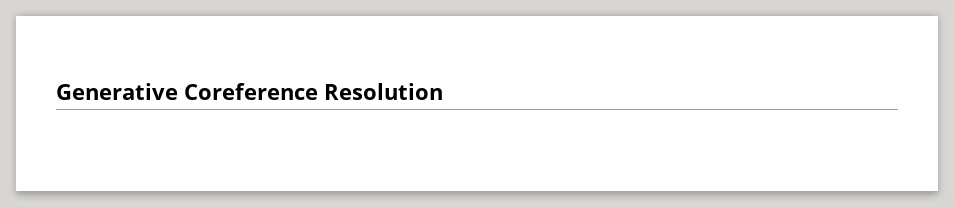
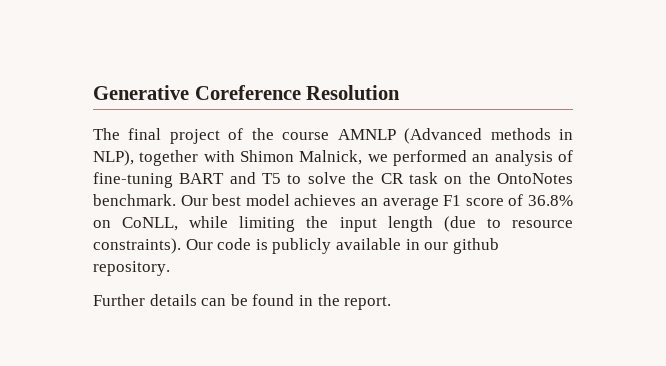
(443, 91) none -> [93,128,574,144] [93,150,573,166] [93,172,574,188] [93,194,574,210] [93,216,573,232] [93,238,499,254] [93,261,170,276] [93,294,392,310] // The final project of the course AMNLP (Advanced methods in NLP), together with Shimon Malnick, we performed an analysis of fine-tuning BART and T5 to solve the CR task on the OntoNotes benchmark. Our best model achieves an average F1 score of 36.8% on CoNLL, while limiting the input length (due to resource constraints). Our code is publicly available in our github repository. // Further details can be found in the report.

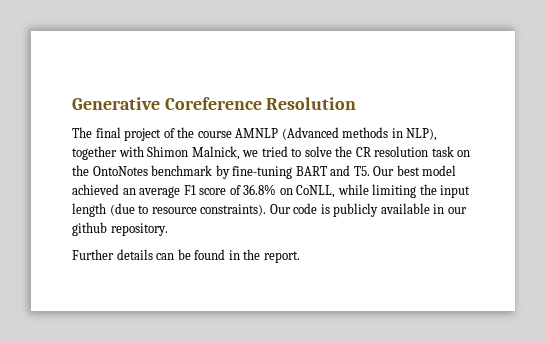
[393,150,573,166] [93,172,282,188] performed an analysis of fine-tuning BART and T5 -> [261,146,288,157] tried
(404, 178) none -> [374,146,429,157] resolution
[93,194,176,206] benchmark. -> [151,165,370,179] benchmark by fine-tuning BART and T5.
[294,194,357,206] achieves -> [72,184,119,195] achieved

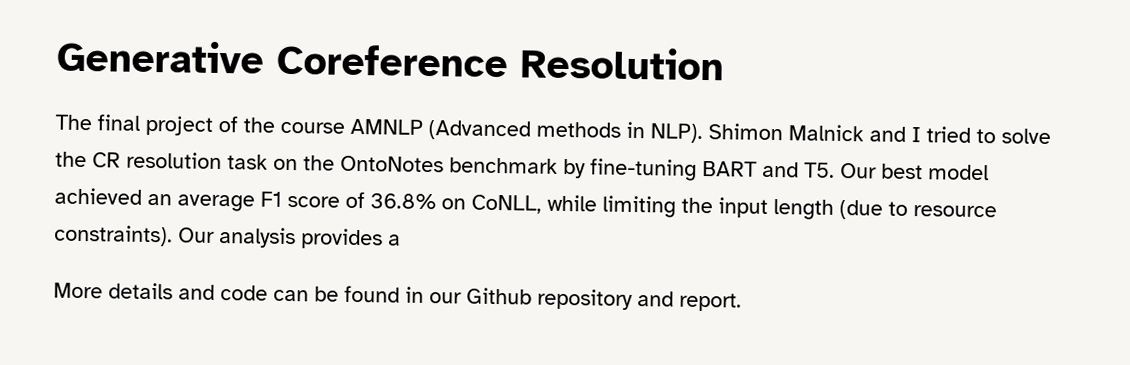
[406,128,438,141] [72,146,259,160] NLP), together with Shimon Malnick, we -> [650,123,921,143] NLP). Shimon Malnick and I
[293,203,467,217] [72,222,168,236] [72,249,261,260] code is publicly available in our github repository. // Further details can be found in the -> [219,226,401,250] [53,282,674,310] analysis provides a // More details and code can be found in our Github repository and

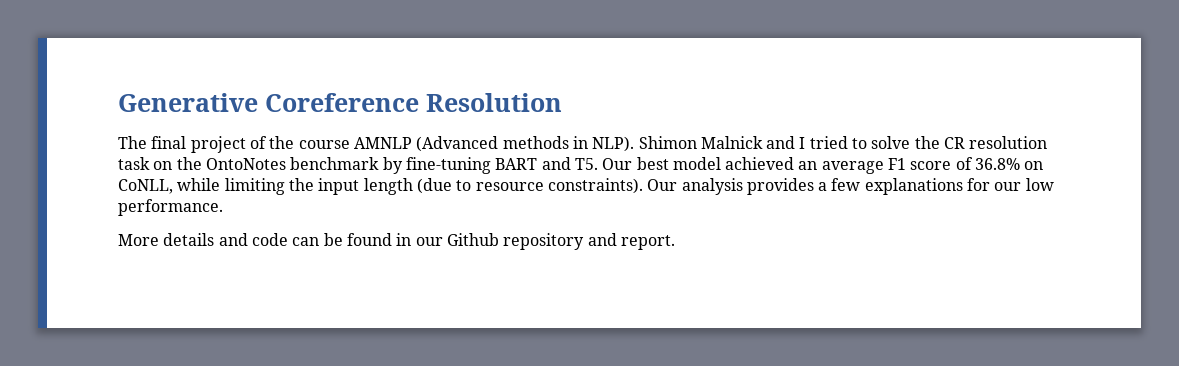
(401, 240) none -> [831,178,1054,195] [118,199,223,216] few explanations for our low performance.

